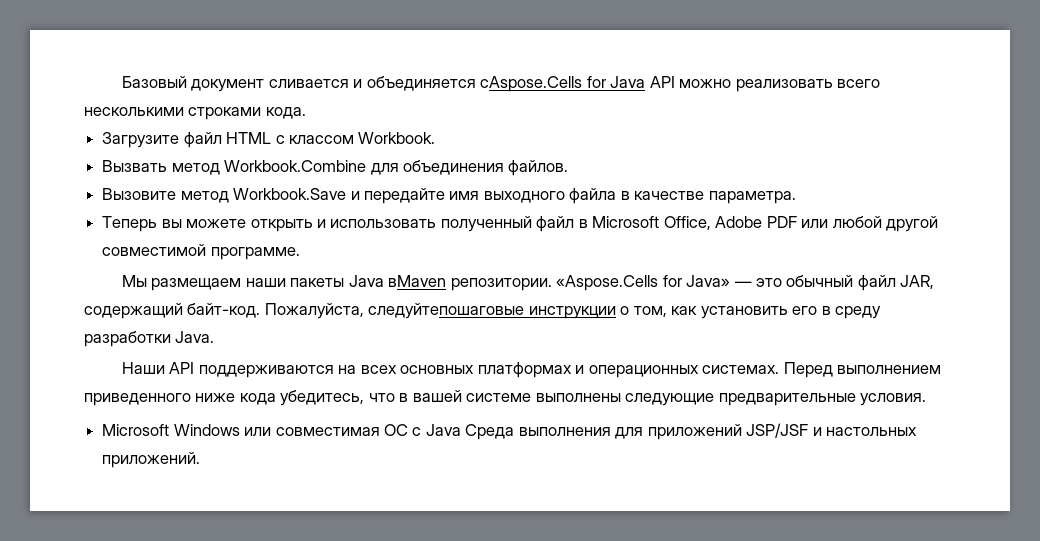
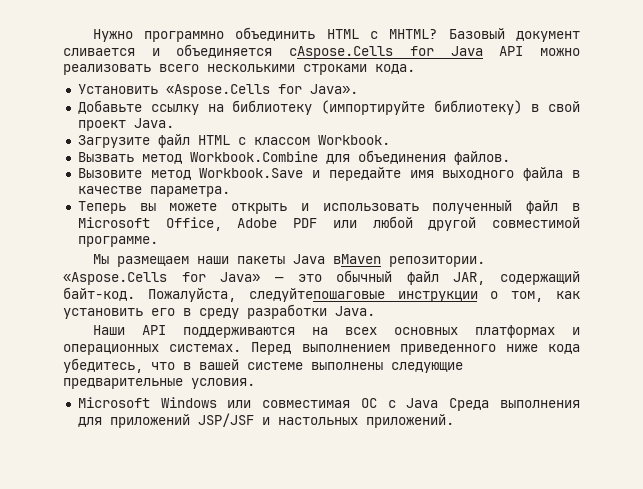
(121, 82) none -> [92,27,438,42] Нужно программно объединить HTML с MHTML?
(306, 113) none -> [77,84,358,97] [77,100,580,115] [77,118,174,131] // Установить «Aspose.Cells for Java». // Добавьте ссылку на библиотеку (импортируйте библиотеку) в свой проект Java.

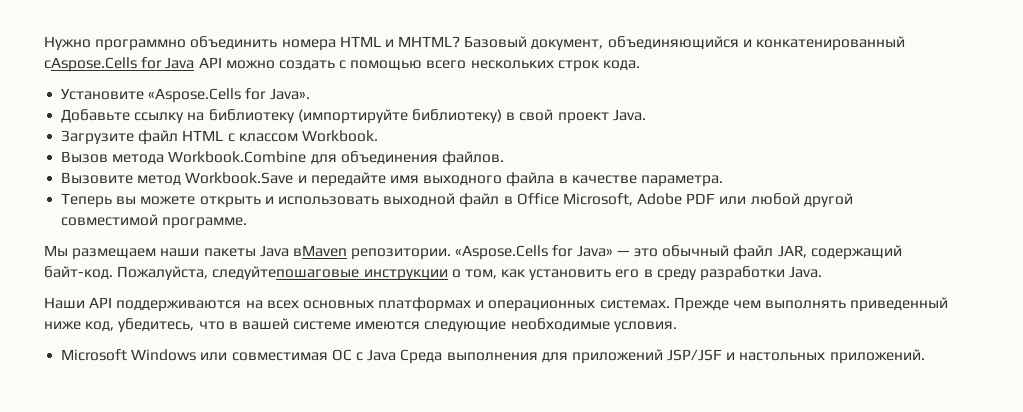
[326,28,580,42] [63,44,273,58] HTML с MHTML? Базовый документ сливается и объединяется -> [281,36,906,51] номера HTML и MHTML? Базовый документ, объединяющийся и конкатенированный
[63,64,367,75] реализовать всего несколькими строками -> [278,60,600,72] создать с помощью всего нескольких строк
[77,84,158,94] Установить -> [61,88,145,100] Установите
[77,152,182,164] Вызвать метод -> [61,151,165,165] Вызов метода
[432,200,513,214] полученный -> [383,193,456,207] выходной
[77,217,222,231] Microsoft Office, -> [516,193,633,206] Office Microsoft,
[251,342,580,355] Перед выполнением приведенного ниже кода -> [673,297,949,312] [44,321,115,332] Прежде чем выполнять приведенный ниже код,
[311,362,463,373] [63,378,183,389] выполнены следующие предварительные -> [355,318,610,333] имеются следующие необходимые

